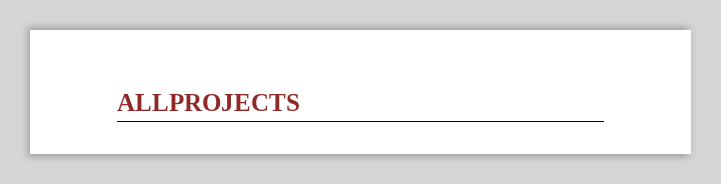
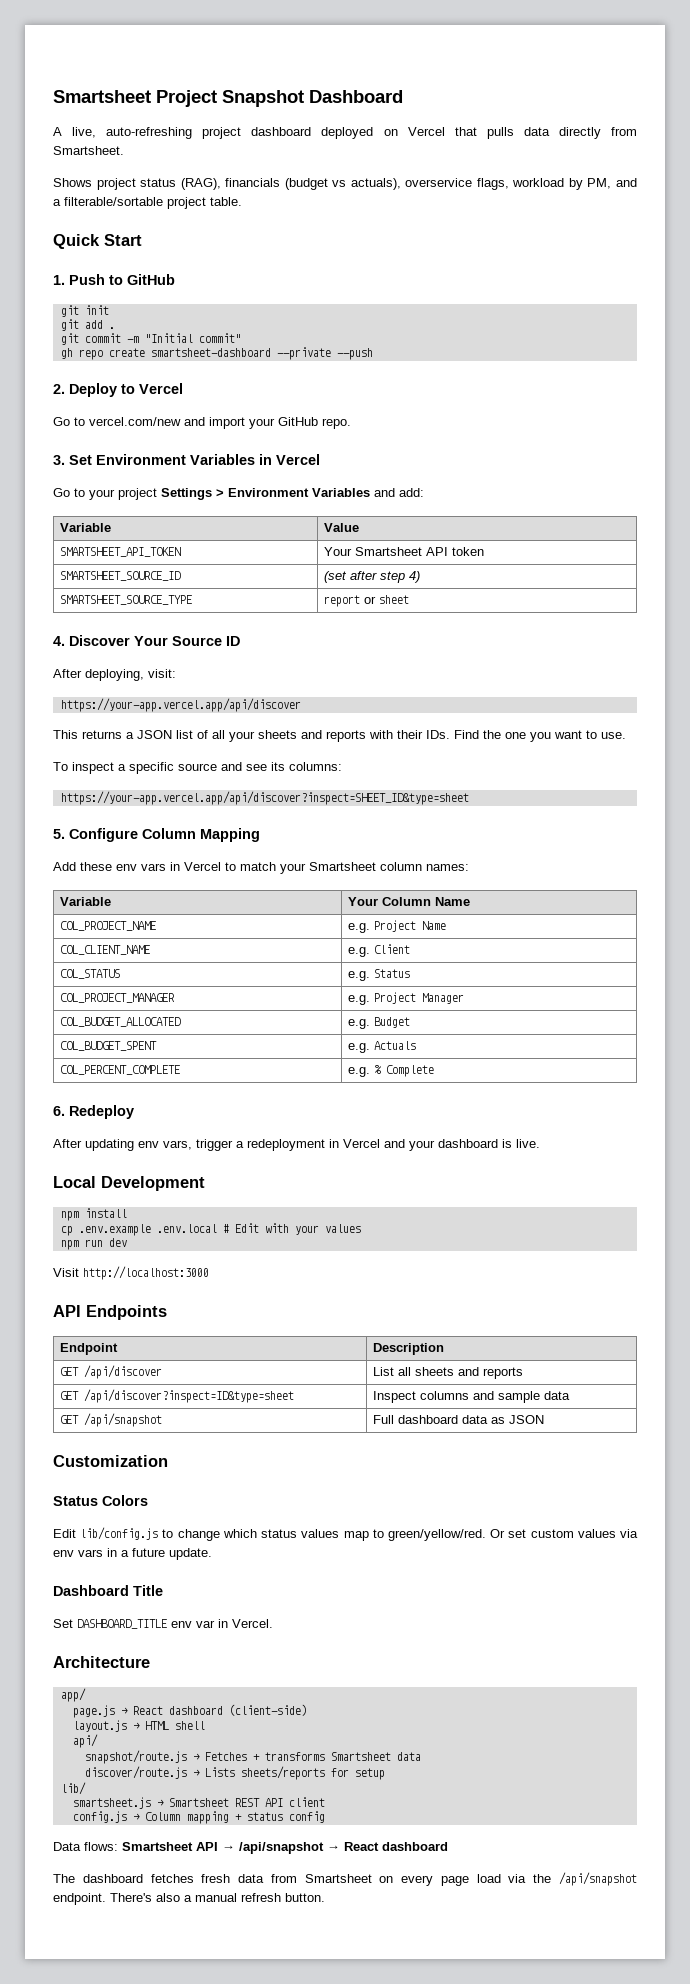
[117,94,300,111] ALLPROJECTS -> [53,90,403,107] [53,127,637,139] [53,146,124,155] [53,178,638,190] [53,197,242,209] [53,234,142,249] [53,274,175,285] [60,305,109,317] [60,319,115,331] [60,333,241,345] [60,347,373,360] [53,383,183,397] [53,417,351,429] [53,454,320,465] [53,488,424,500] [60,523,112,532] [324,523,360,532] [60,547,182,557] [324,547,485,556] [60,571,182,581] [324,571,421,583] [60,595,193,605] [324,595,410,607] [53,635,240,646] [53,669,176,681] [60,698,301,712] [53,730,626,742] [53,762,342,774] [60,791,469,805] [53,828,260,842] [53,862,469,874] [60,897,112,906] [348,897,471,906] [60,921,157,931] [348,920,447,933] [60,945,151,955] [348,944,411,957] [60,969,121,979] [348,969,411,981] [60,993,176,1003] [348,992,465,1005] [60,1017,182,1027] [348,1017,411,1029] [60,1041,158,1051] [348,1041,417,1053] [60,1065,181,1075] [348,1065,435,1077] [53,1105,134,1119] [53,1139,540,1151] [53,1176,205,1191] [60,1208,127,1221] [60,1223,361,1236] [60,1238,127,1250] [53,1266,209,1280] [53,1305,167,1320] [60,1343,119,1355] [373,1343,445,1355] [60,1365,163,1379] [373,1367,524,1379] [60,1389,295,1403] [373,1391,571,1403] [60,1413,163,1427] [373,1415,545,1424] [53,1455,168,1467] [53,1495,148,1506] [53,1527,638,1541] [53,1548,212,1560] [53,1585,163,1596] [53,1619,273,1629] [53,1656,150,1668] [60,1688,86,1702] [72,1704,307,1718] [72,1720,205,1732] [72,1734,98,1748] [84,1750,421,1764] [84,1766,385,1780] [60,1782,86,1795] [72,1797,325,1809] [72,1811,325,1824] [53,1842,448,1854] [53,1872,637,1886] [53,1893,325,1905] Smartsheet Project Snapshot Dashboard // A live, auto-refreshing project dashboard deployed on Vercel that pulls data directly from Smartsheet. // Shows project status (RAG), financials (budget vs actuals), overservice flags, workload by PM, and a filterable/sortable project table. // Quick Start // 1. Push to GitHub // git init // git add . // git commit -m "Initial commit" // gh repo create smartsheet-dashboard --private --push // 2. Deploy to Vercel // Go to vercel.com/new and import your GitHub repo. // 3. Set Environment Variables in Vercel // Go to your project Settings > Environment Variables and add: // Variable | Value // SMARTSHEET_API_TOKEN | Your Smartsheet API token // SMARTSHEET_SOURCE_ID | (set after step 4) // SMARTSHEET_SOURCE_TYPE | report or sheet // 4. Discover Your Source ID // After deploying, visit: // https://your-app.vercel.app/api/discover // This returns a JSON list of all your sheets and reports with their IDs. Find the one you want to use. // To inspect a specific source and see its columns: // https://your-app.vercel.app/api/discover?inspect=SHEET_ID&type=sheet // 5. Configure Column Mapping // Add these env vars in Vercel to match your Smartsheet column names: // Variable | Your Column Name // COL_PROJECT_NAME | e.g. Project Name // COL_CLIENT_NAME | e.g. Client // COL_STATUS | e.g. Status // COL_PROJECT_MANAGER | e.g. Project Manager // COL_BUDGET_ALLOCATED | e.g. Budget // COL_BUDGET_SPENT | e.g. Actuals // COL_PERCENT_COMPLETE | e.g. % Complete // 6. Redeploy // After updating env vars, trigger a redeployment in Vercel and your dashboard is live. // Local Development // npm install // cp .env.example .env.local # Edit with your values // npm run dev // Visit http://localhost:3000 // API Endpoints // Endpoint | Description // GET /api/discover | List all sheets and reports // GET /api/discover?inspect=ID&type=sheet | Inspect columns and sample data // GET /api/snapshot | Full dashboard data as JSON // Customization // Status Colors // Edit lib/config.js to change which status values map to green/yellow/red. Or set custom values via env vars in a future update. // Dashboard Title // Set DASHBOARD_TITLE env var in Vercel. // Architecture // app/ // page.js → React dashboard (client-side) // layout.js → HTML shell // api/ // snapshot/route.js → Fetches + transforms Smartsheet data // discover/route.js → Lists sheets/reports for setup // lib/ // smartsheet.js → Smartsheet REST API client // config.js → Column mapping + status config // Data flows: Smartsheet API → /api/snapshot → React dashboard // The dashboard fetches fresh data from Smartsheet on every page load via the /api/snapshot endpoint. There's also a manual refresh button.

